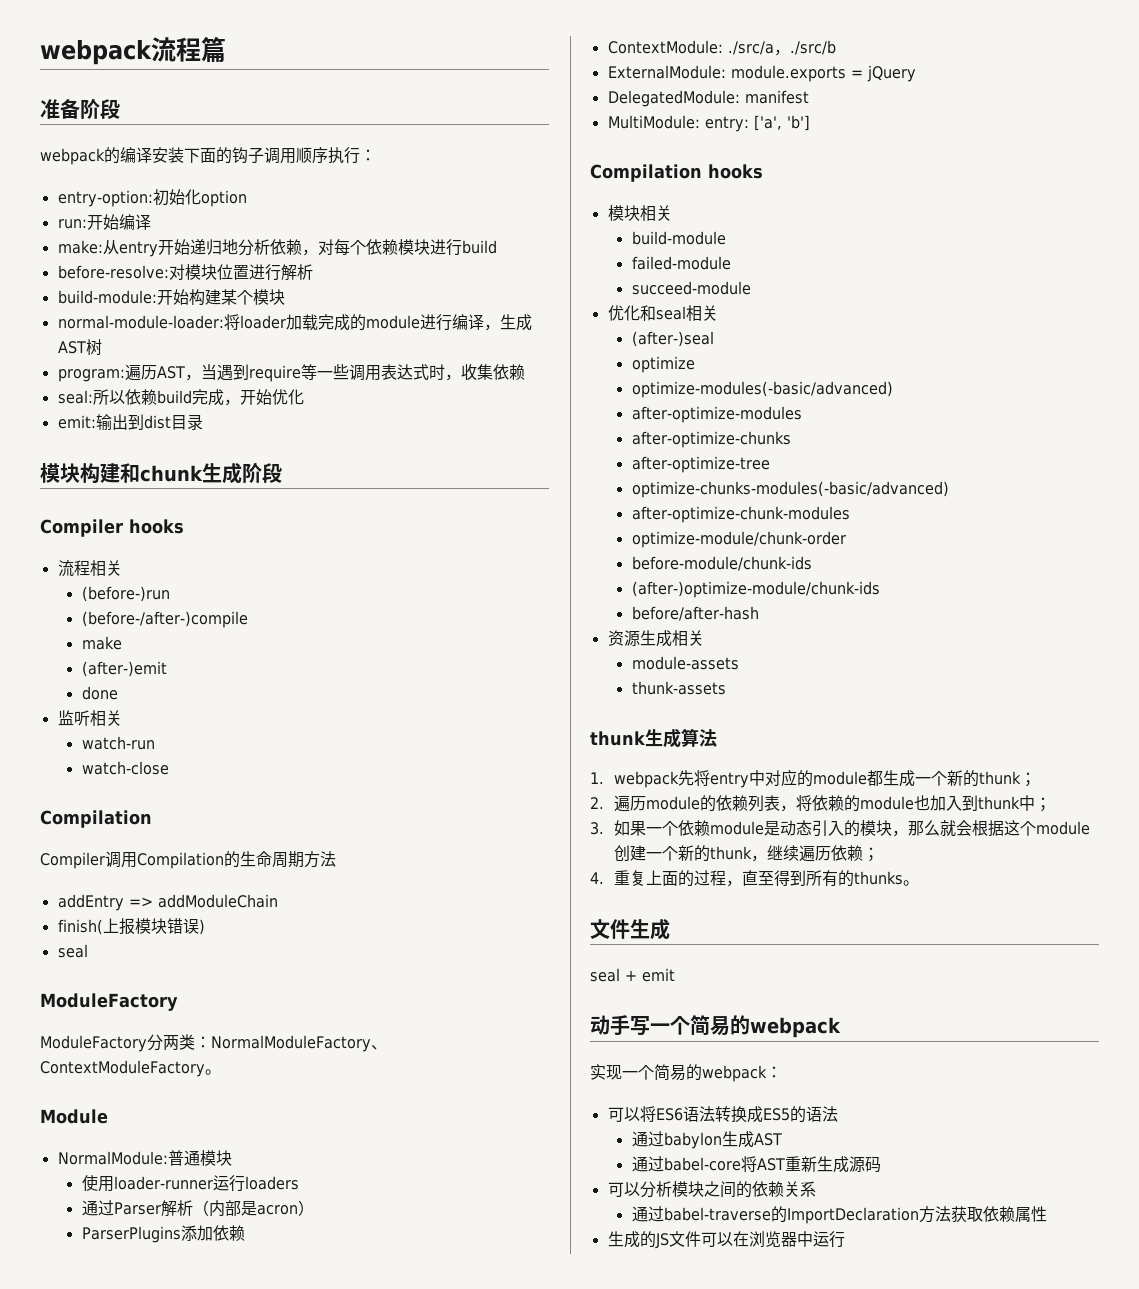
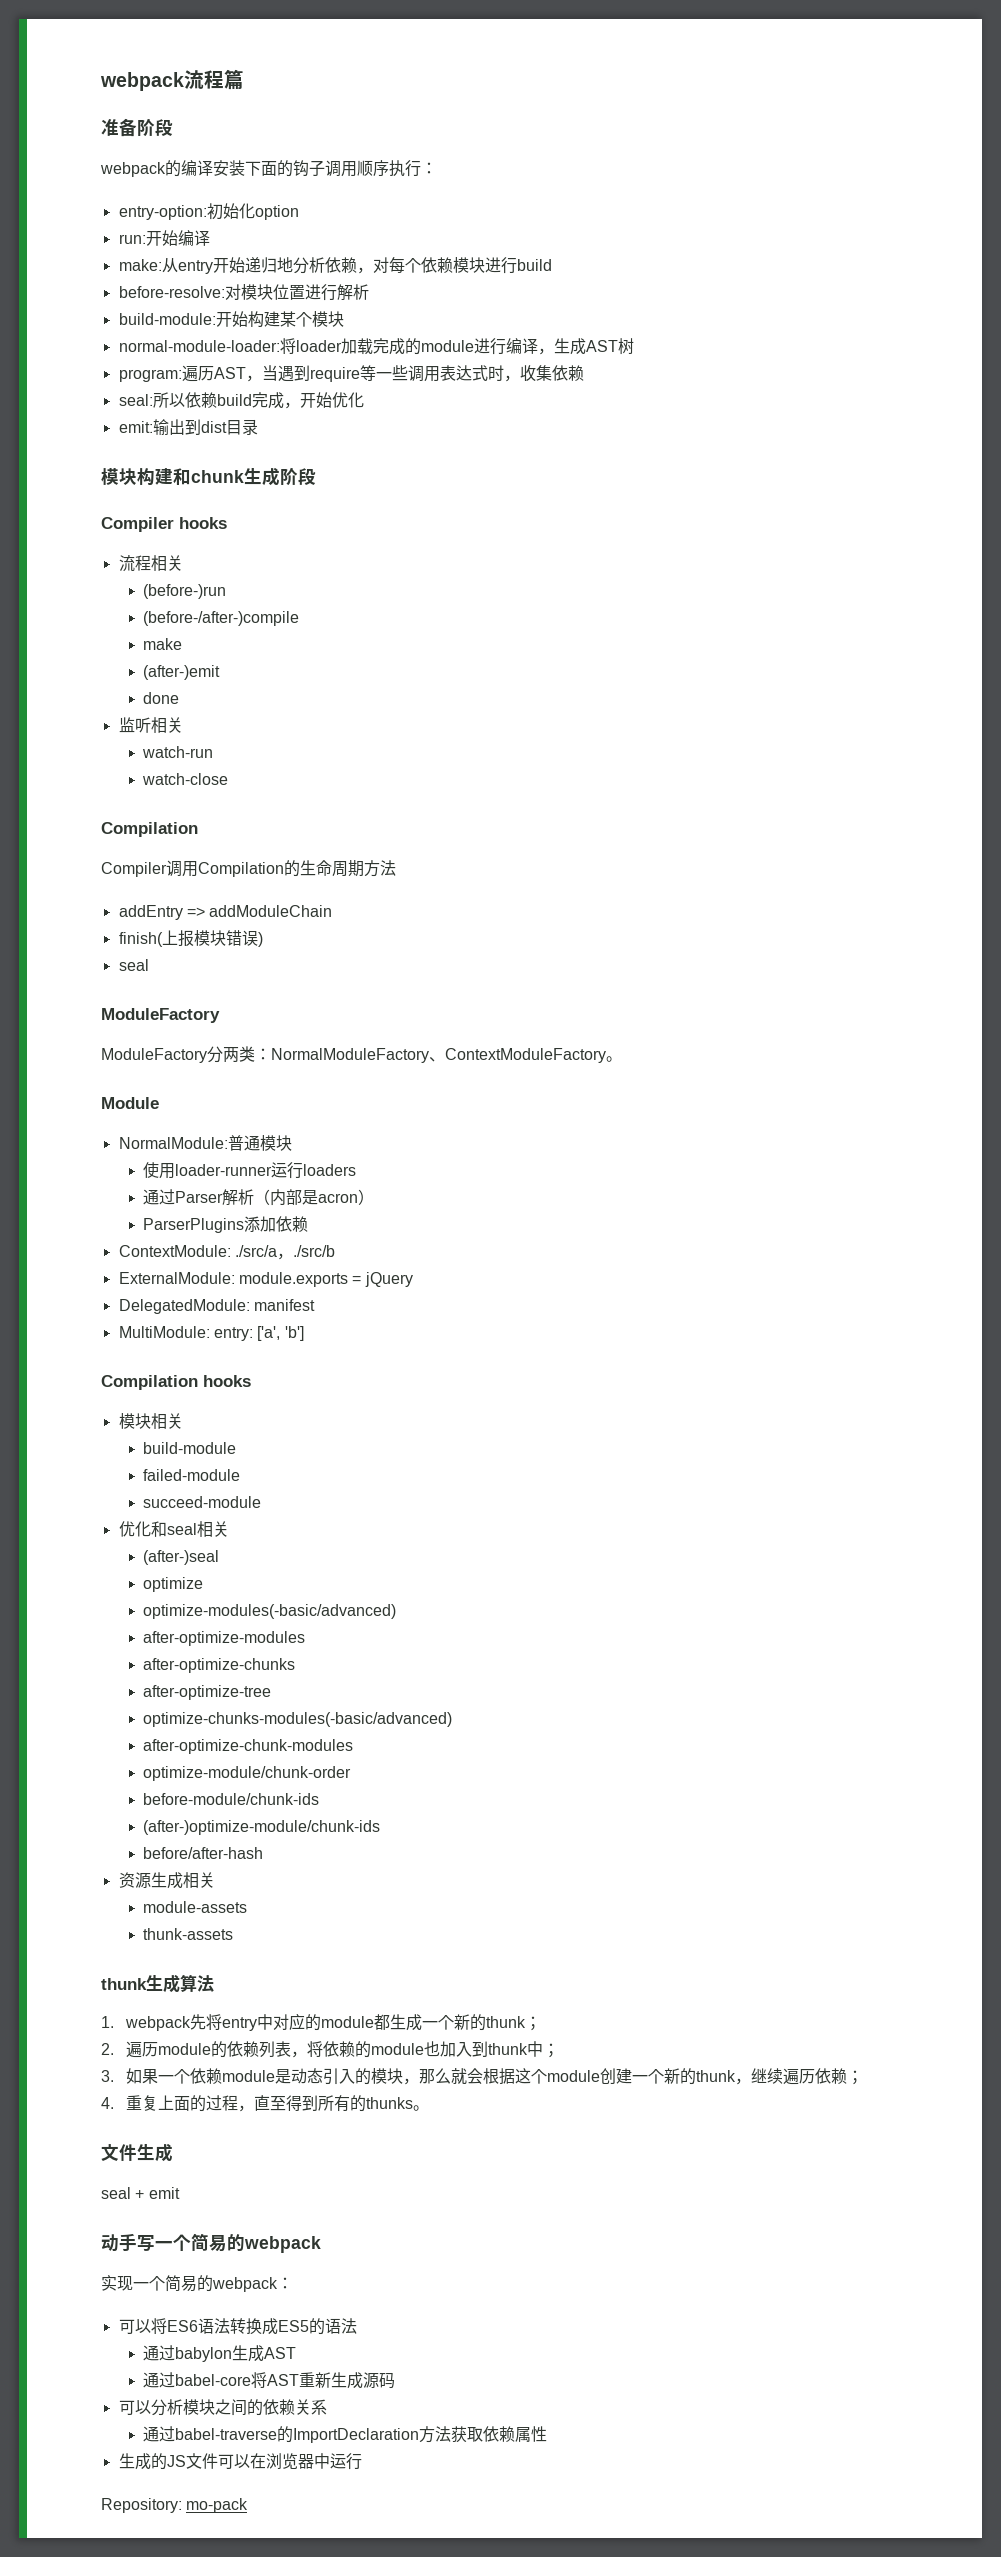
(845, 1239) none -> [101,2498,249,2513] // Repository: mo-pack

